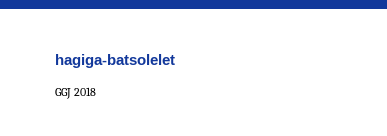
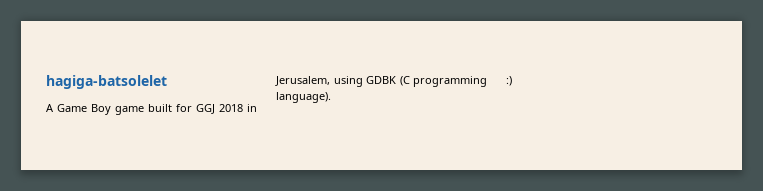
[55,87,97,99] GGJ 2018 -> [46,104,257,115] [275,76,487,87] [276,92,331,103] [506,76,512,86] A Game Boy game built for GGJ 2018 in Jerusalem, using GDBK (C programming language). // :)

